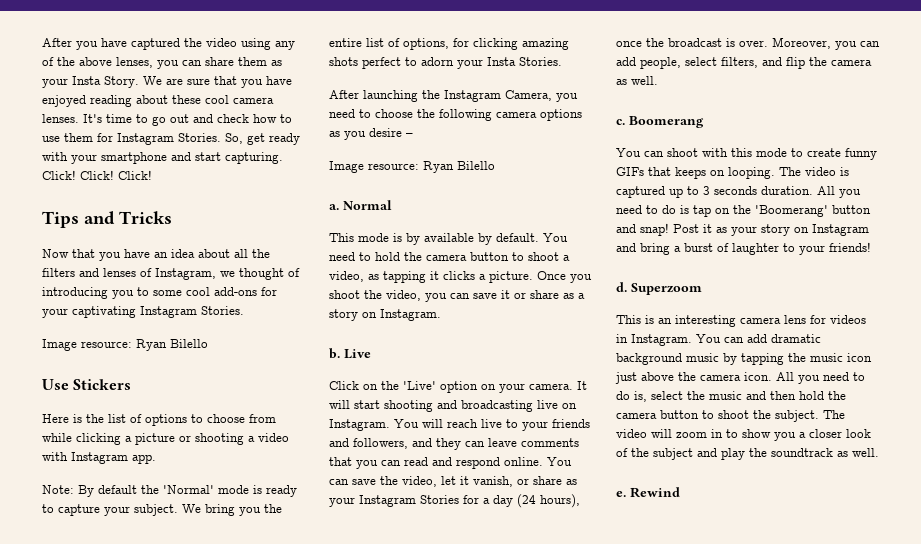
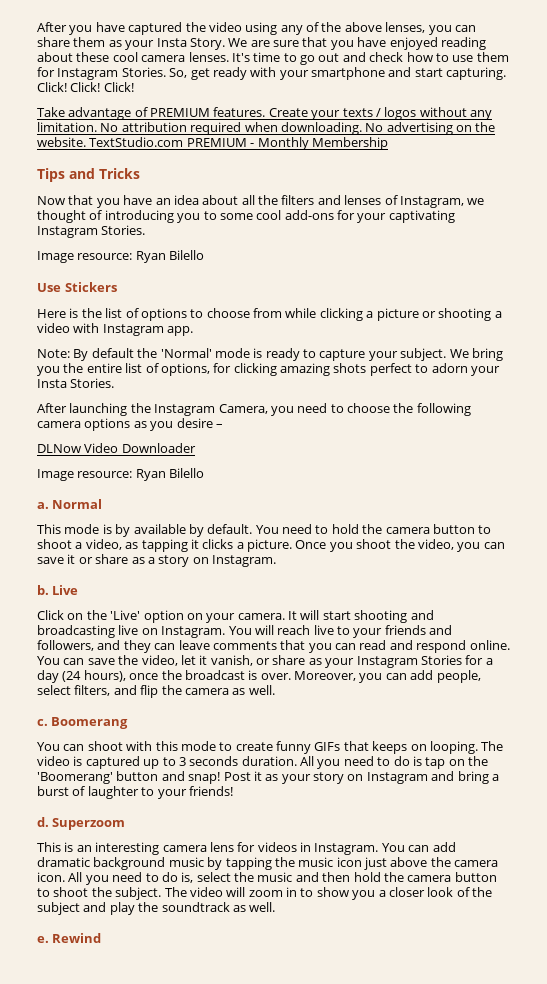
(152, 175) none -> [37,107,493,120] [37,122,496,135] [37,137,388,150] // Take advantage of PREMIUM features. Create your texts / logos without any limitation. No attribution required when downloading. No advertising on the website. TextStudio.com PREMIUM - Monthly Membership
(413, 135) none -> [37,443,196,453] // DLNow Video Downloader

